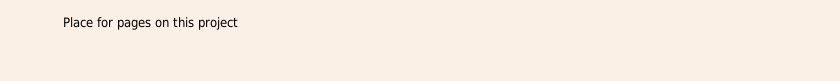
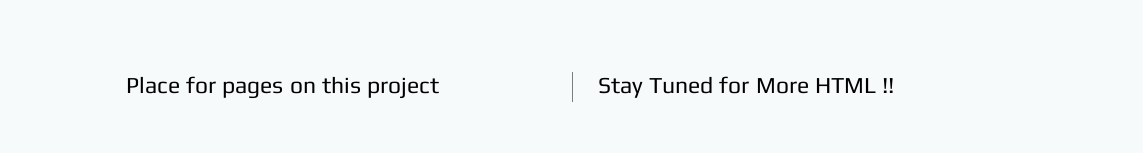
(238, 23) none -> [598,76,895,98] // Stay Tuned for More HTML !!

